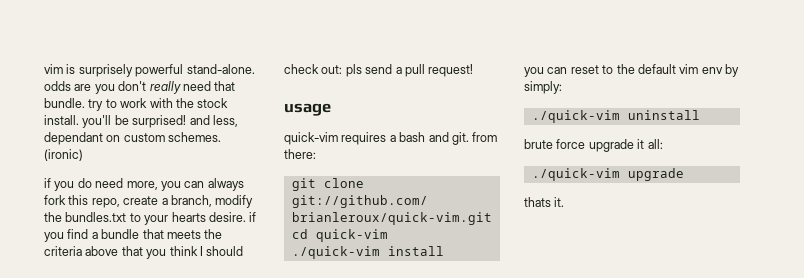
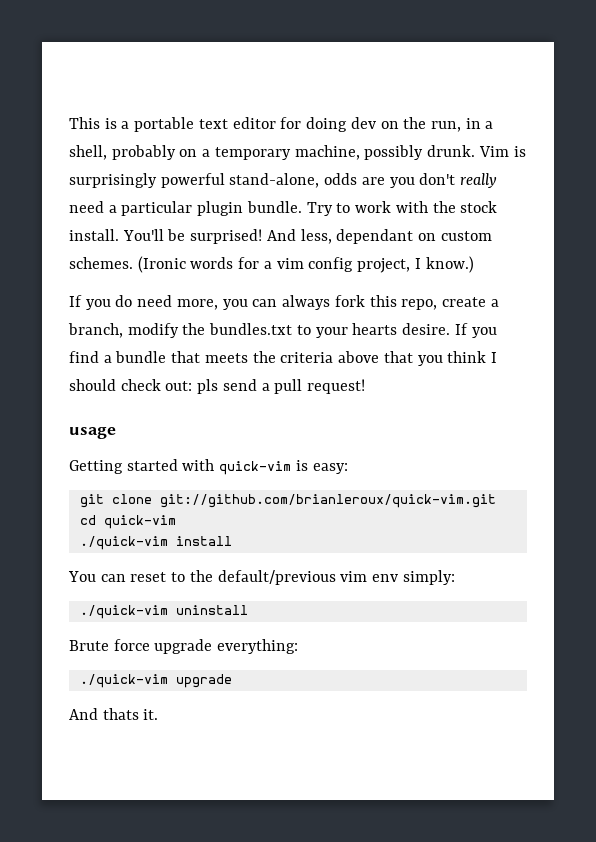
[44,64,255,77] vim is surprisely powerful stand-alone. -> [69,117,494,132] [69,145,526,160] [69,173,320,188] This is a portable text editor for doing dev on the run, in a shell, probably on a temporary machine, possibly drunk. Vim is surprisingly powerful stand-alone,
[214,81,236,91] [44,98,104,111] that bundle. try -> [108,201,333,216] a particular plugin bundle. Try
[82,115,112,128] you'll -> [122,229,164,241] You'll
[189,115,210,125] and -> [266,229,296,241] And
[44,149,83,161] [44,178,51,188] (ironic) // if -> [137,256,474,273] [69,295,82,307] (Ironic words for a vim config project, I know.) // If
[249,212,257,222] if -> [454,323,468,335] If
[284,132,498,145] [284,149,316,159] quick-vim requires a bash and git. from there: -> [69,459,348,475] Getting started with quick-vim is easy:
[524,67,544,77] you -> [68,571,96,582] You
[637,64,676,74] default -> [217,570,336,585] default/previous
[725,64,739,77] by -> (399, 578) none
[524,139,553,149] brute -> [69,640,109,651] Brute
[637,139,663,149] it all: -> [217,639,299,654] everything:
(684, 174) none -> [69,708,98,720] And

